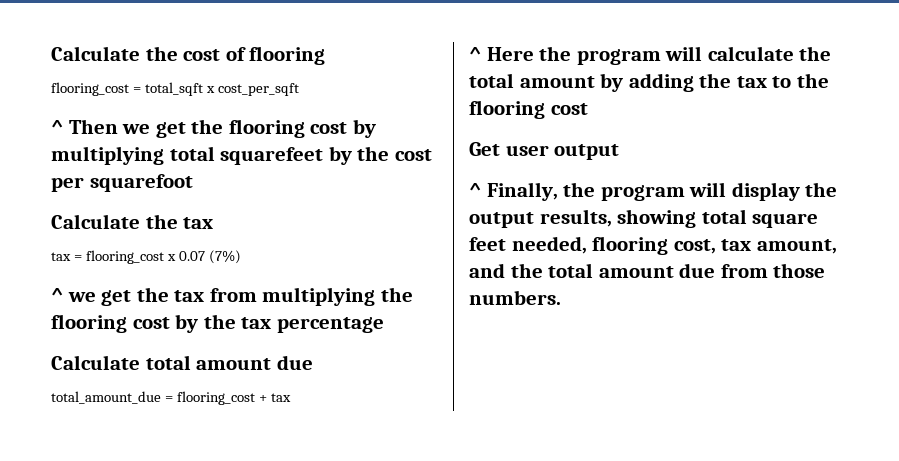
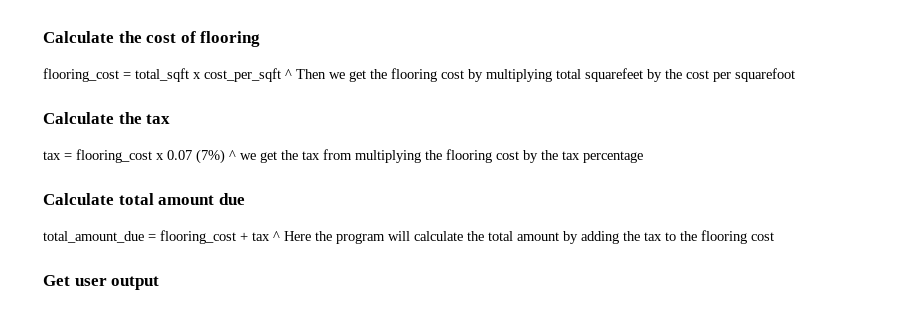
(299, 89) // -> (281, 75) none
(241, 257) // -> (225, 156) none
(291, 397) // -> (270, 236) none
[469,182,838,201] [469,209,819,228] [469,236,837,255] [469,263,826,278] [469,290,561,305] // ^ Finally, the program will display the output results, showing total square feet needed, flooring cost, tax amount, and the total amount due from those numbers. -> (160, 283) none

